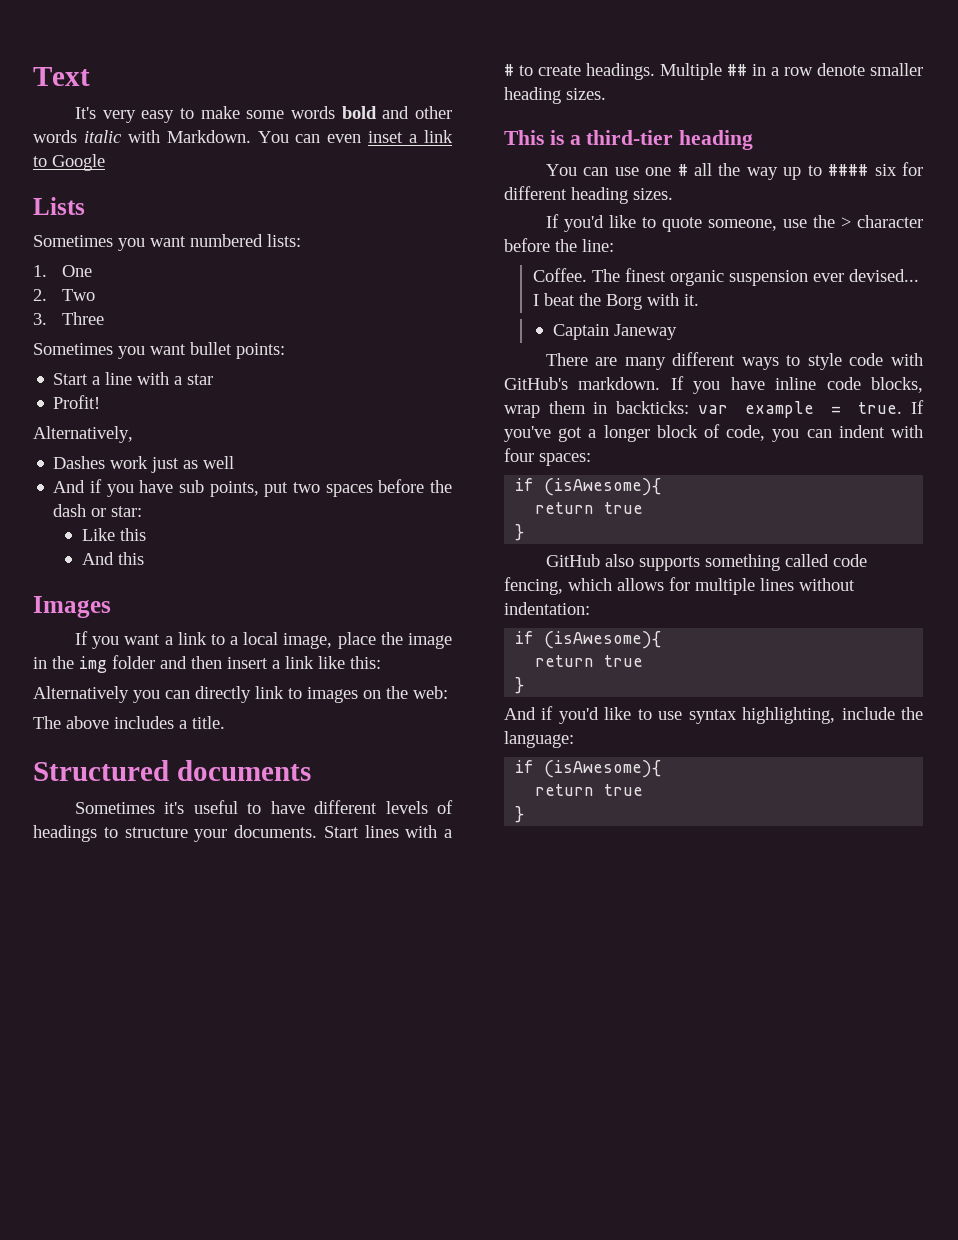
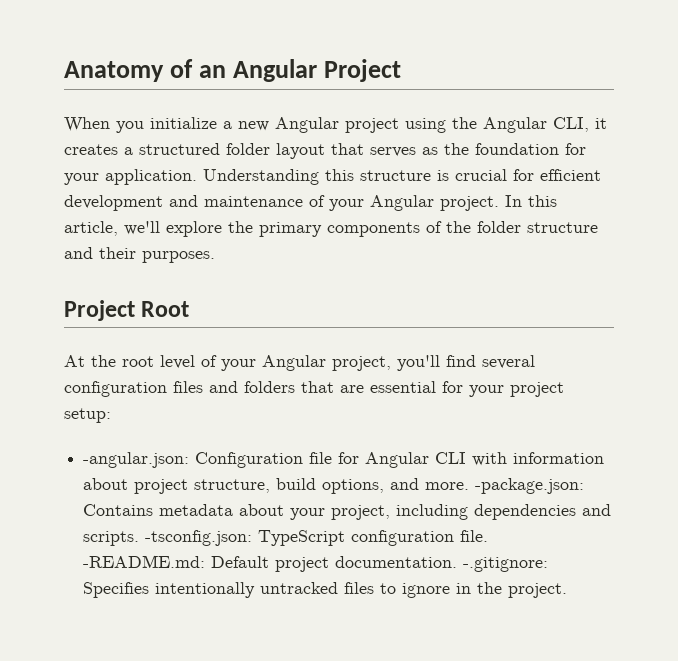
[33,67,90,86] [74,106,452,123] [33,130,454,143] [33,154,105,171] [33,197,85,215] [33,234,301,251] [33,265,92,277] [33,289,95,301] [33,312,104,325] [33,342,285,359] [53,372,214,385] [53,395,101,409] [33,426,133,443] [53,456,235,473] [53,479,452,497] [53,504,143,517] [81,528,146,541] [81,552,144,565] [33,596,111,618] [74,631,453,649] [33,655,381,673] [33,686,448,703] [33,716,225,729] [33,760,311,781] [74,800,454,814] [33,825,452,842] [504,63,923,80] [504,87,606,104] [504,130,754,150] [545,162,923,180] [504,186,673,204] [545,214,923,232] [504,238,614,252] [532,268,919,286] [532,293,699,310] [552,324,677,340] [545,352,923,370] [504,376,923,394] [504,400,924,418] [504,424,923,442] [504,448,591,466] [515,478,662,496] [535,502,644,514] [515,524,525,541] [545,554,867,571] [504,577,855,595] [504,602,590,615] [515,631,662,649] [535,655,644,667] [515,677,525,694] [504,706,923,724] [504,731,574,748] [515,760,662,778] [535,784,644,796] [515,806,525,823] Text // It's very easy to make some words bold and other words italic with Markdown. You can even inset a link to Google // Lists // Sometimes you want numbered lists: // 1. One // 2. Two // 3. Three // Sometimes you want bullet points: // Start a line with a star // Profit! // Alternatively, // Dashes work just as well // And if you have sub points, put two spaces before the dash or star: // Like this // And this // Images // If you want a link to a local image, place the image in the img folder and then insert a link like this: // Alternatively you can directly link to images on the web: // The above includes a title. // Structured documents // Sometimes it's useful to have different levels of headings to structure your documents. Start lines with a # to create headings. Multiple ## in a row denote smaller heading sizes. // This is a third-tier heading // You can use one # all the way up to #### six for different heading sizes. // If you'd like to quote someone, use the > character before the line: // Coffee. The finest organic suspension ever devised... I beat the Borg with it. // Captain Janeway // There are many different ways to style code with GitHub's markdown. If you have inline code blocks, wrap them in backticks: var example = true. If you've got a longer block of code, you can indent with four spaces: // if (isAwesome){ // return true // } // GitHub also supports something called code fencing, which allows for multiple lines without indentation: // if (isAwesome){ // return true // } // And if you'd like to use syntax highlighting, include the language: // if (isAwesome){ // return true // } -> [64,59,402,82] [64,117,607,133] [64,143,586,159] [64,169,601,185] [64,195,557,211] [64,221,598,237] [64,247,215,263] [64,300,190,321] [64,355,535,371] [64,381,564,397] [64,408,111,423] [83,452,605,468] [83,478,585,494] [83,504,612,520] [83,530,489,546] [83,555,549,572] [83,582,568,598] Anatomy of an Angular Project // When you initialize a new Angular project using the Angular CLI, it creates a structured folder layout that serves as the foundation for your application. Understanding this structure is crucial for efficient development and maintenance of your Angular project. In this article, we'll explore the primary components of the folder structure and their purposes. // Project Root // At the root level of your Angular project, you'll find several configuration files and folders that are essential for your project setup: // -angular.json: Configuration file for Angular CLI with information about project structure, build options, and more. -package.json: Contains metadata about your project, including dependencies and scripts. -tsconfig.json: TypeScript configuration file. -README.md: Default project documentation. -.gitignore: Specifies intentionally untracked files to ignore in the project.

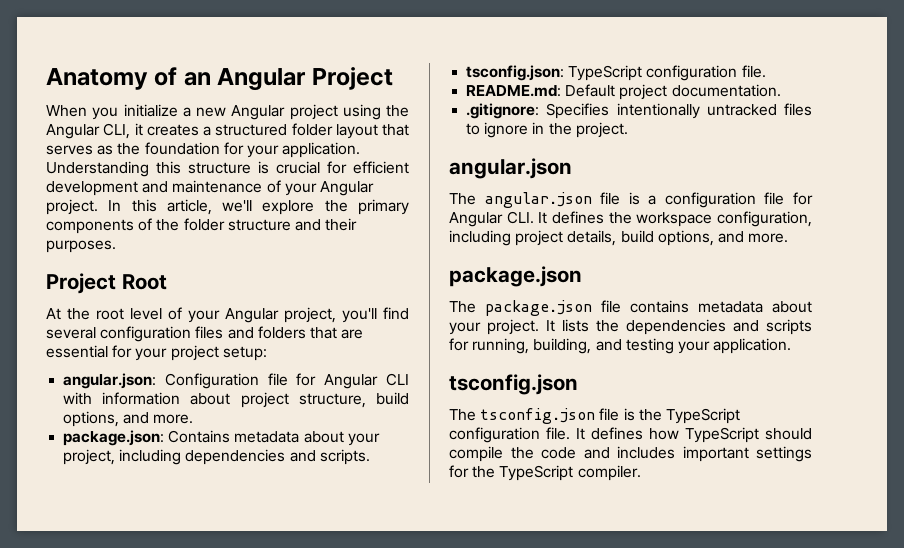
[83,452,190,468] -angular.json: -> [63,373,157,389] angular.json:
[475,478,585,494] -package.json: -> [63,430,165,446] // package.json:
[145,530,489,546] [83,555,206,568] -tsconfig.json: TypeScript configuration file. -README.md: -> [466,65,766,81] [466,85,562,97] // tsconfig.json: TypeScript configuration file. // README.md:
[463,557,549,572] -.gitignore: -> [466,103,540,119] // .gitignore:
(568, 590) none -> [449,158,572,179] [449,192,813,208] [449,211,812,227] [449,230,789,246] [449,266,582,287] [449,300,812,316] [449,319,812,335] [449,338,792,354] [449,374,578,395] [449,408,740,424] [449,427,812,443] [449,446,812,462] [449,465,641,481] // angular.json // The angular.json file is a configuration file for Angular CLI. It defines the workspace configuration, including project details, build options, and more. // package.json // The package.json file contains metadata about your project. It lists the dependencies and scripts for running, building, and testing your application. // tsconfig.json // The tsconfig.json file is the TypeScript configuration file. It defines how TypeScript should compile the code and includes important settings for the TypeScript compiler.

